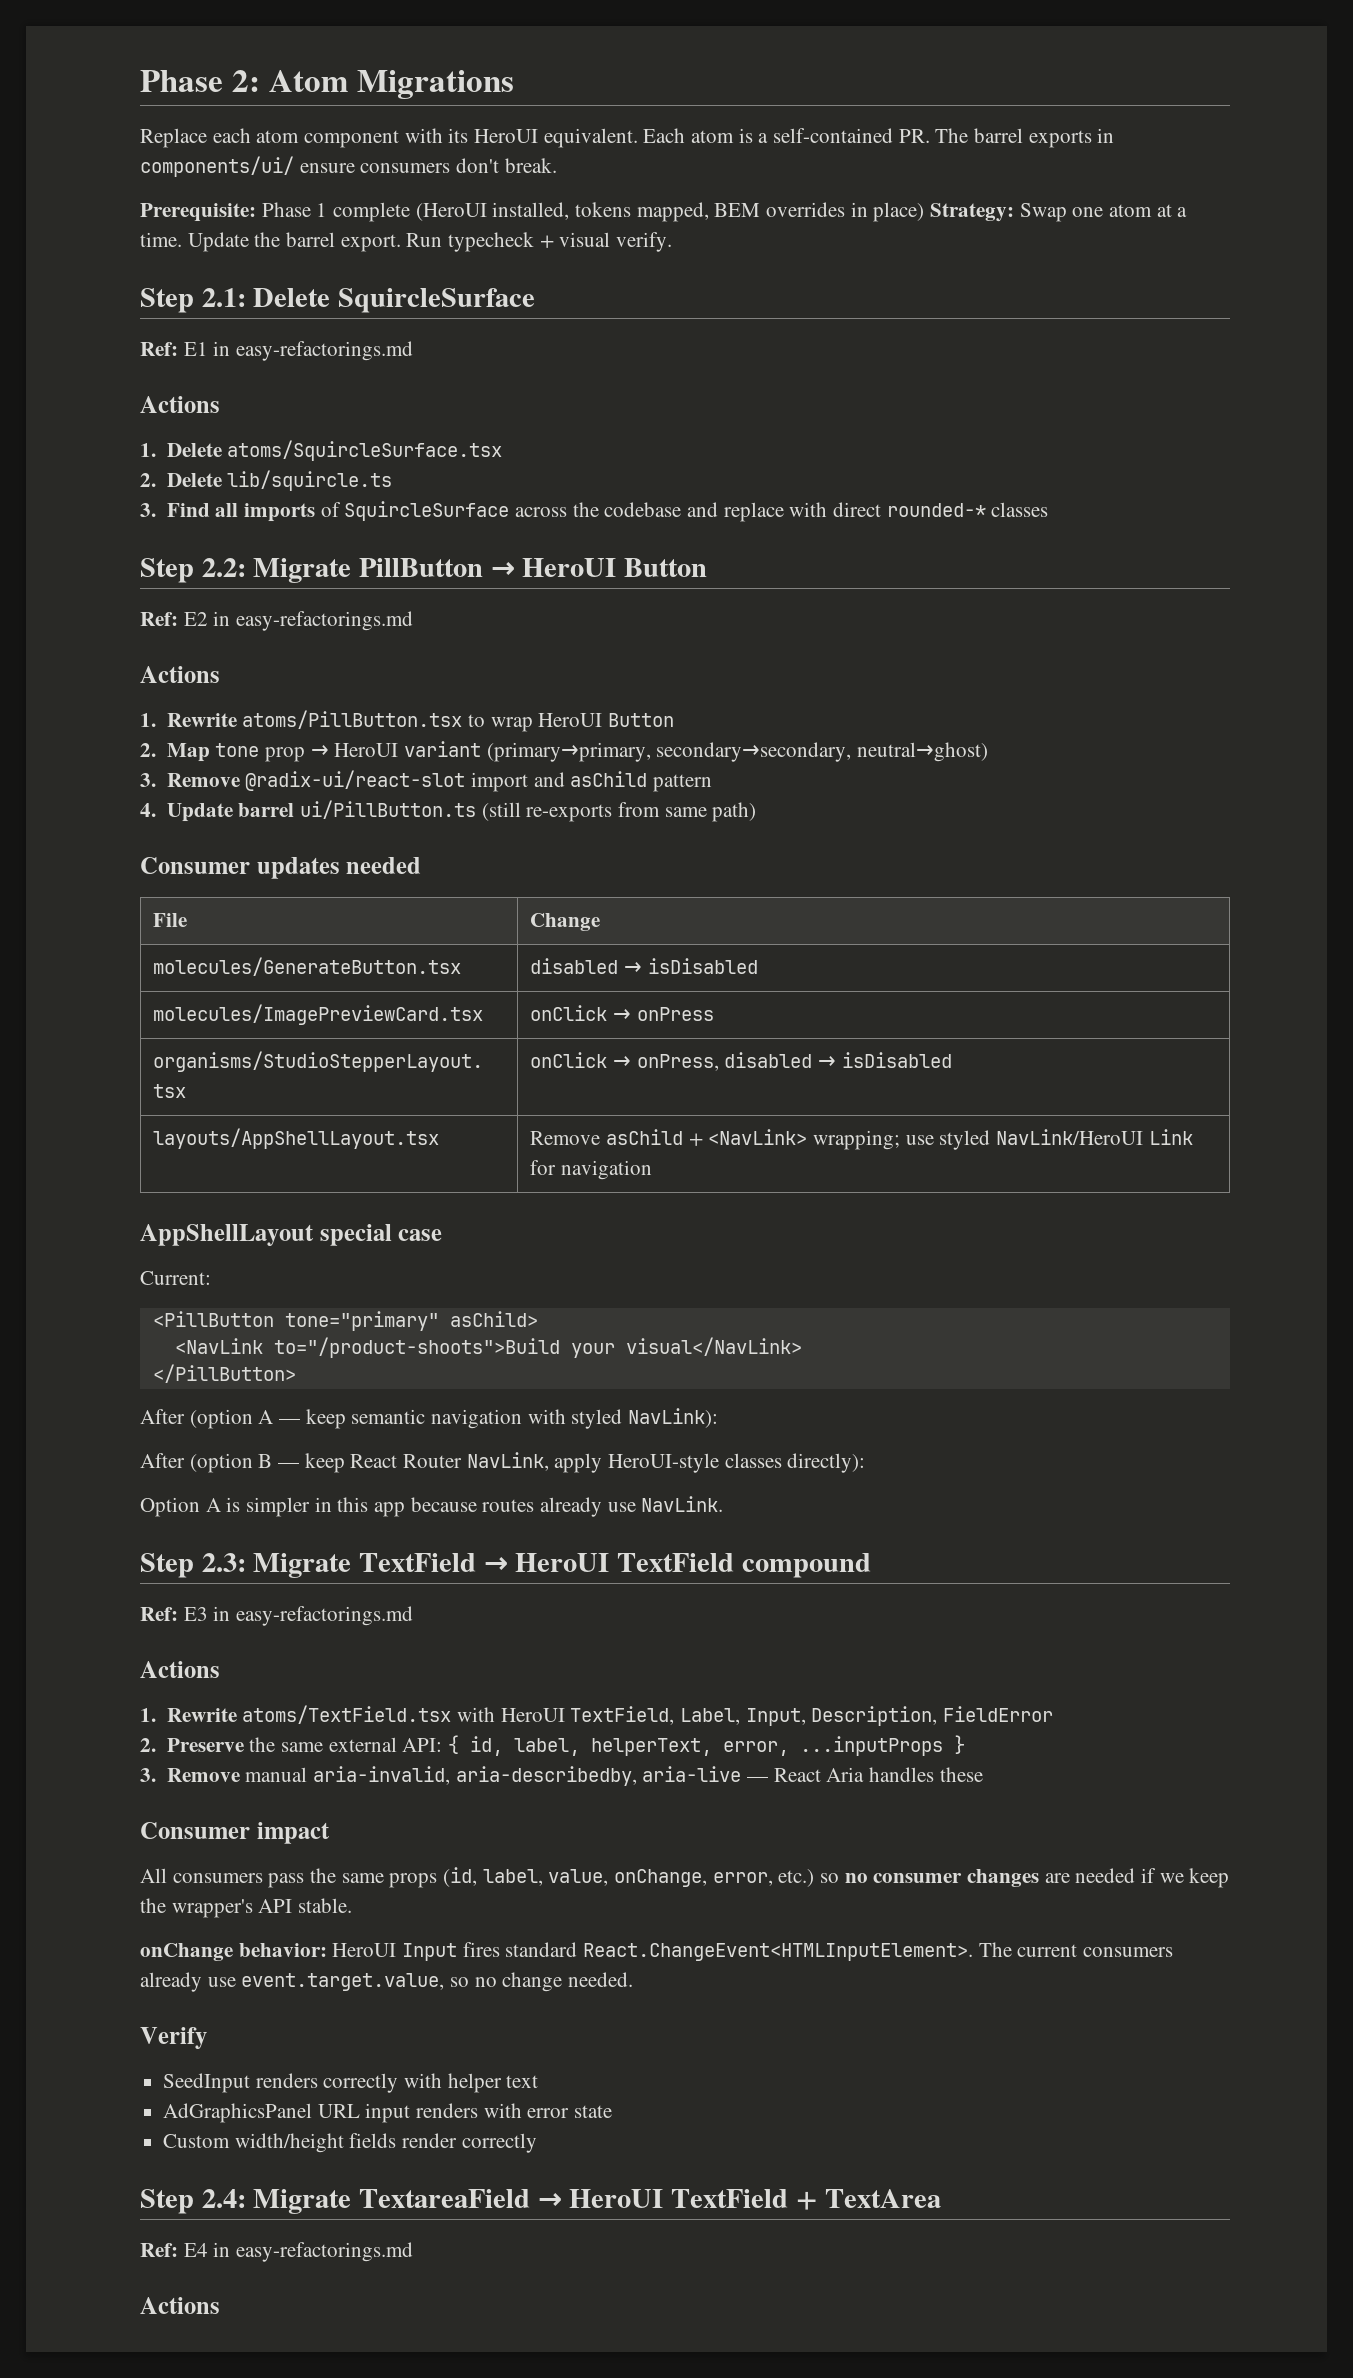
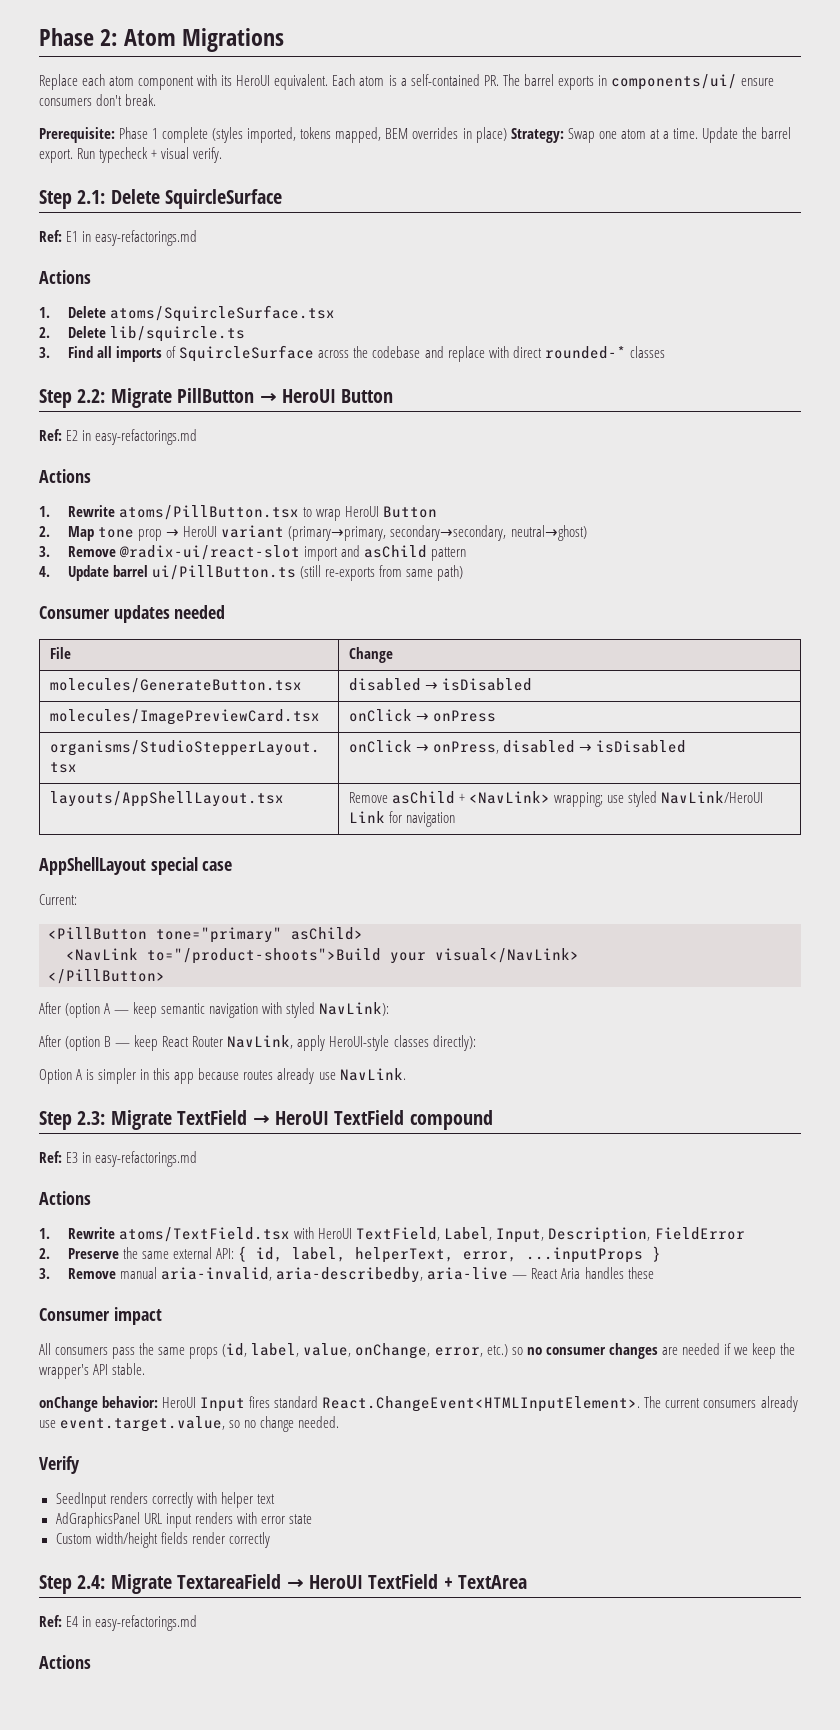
[415,202,570,221] (HeroUI installed, -> [212,127,297,143] (styles imported,

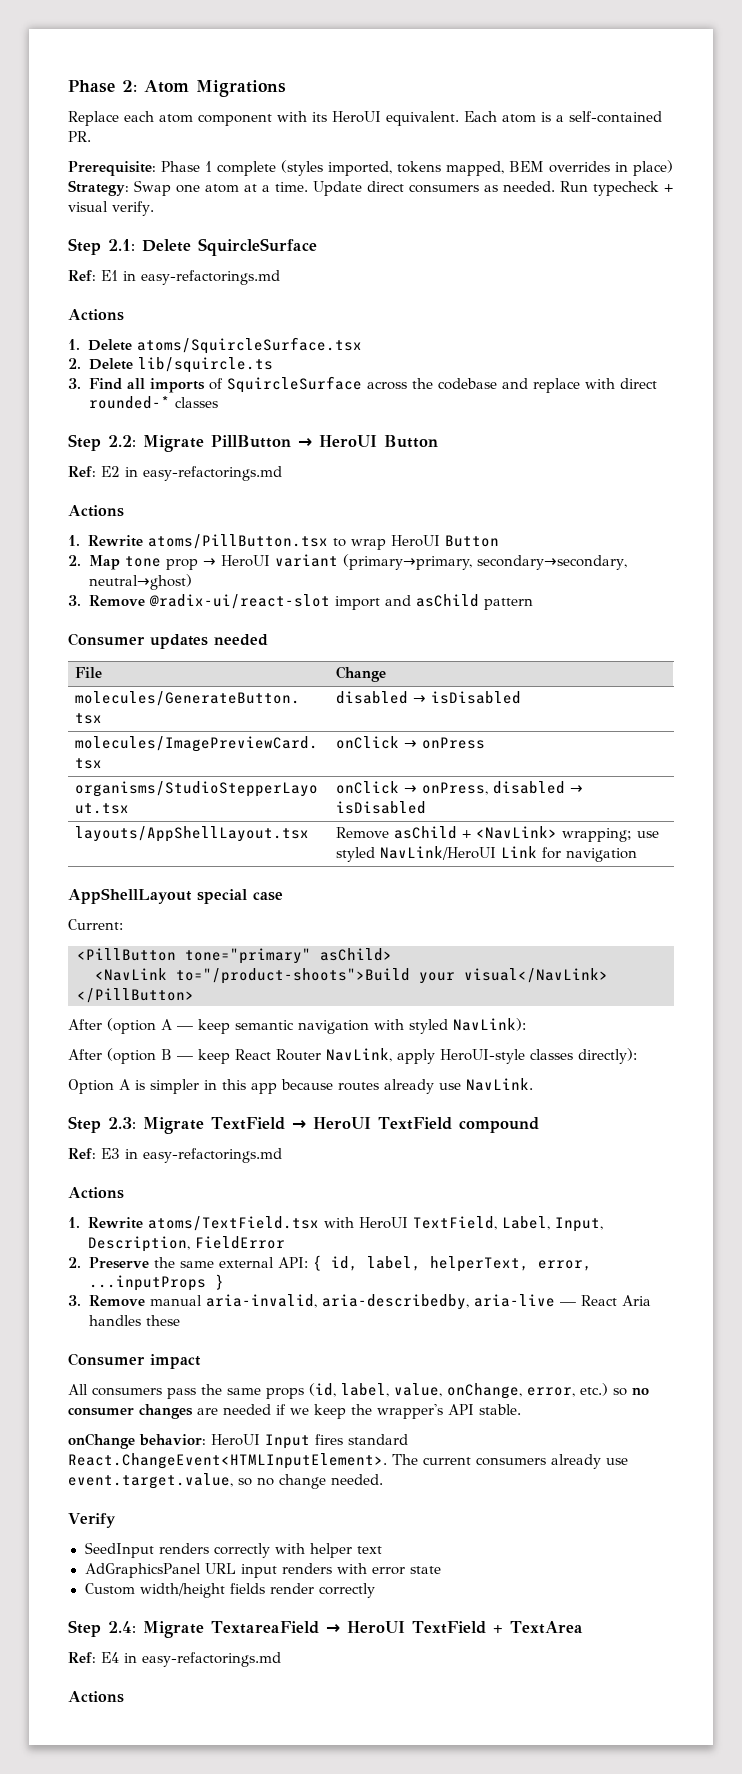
[502,74,774,90] [39,94,157,106] The barrel exports in components/ui/ ensure consumers don't break. -> (91, 136) none
[741,127,792,139] [39,149,73,163] the barrel export. -> [367,181,555,193] direct consumers as needed.
[39,565,464,581] // 4. Update barrel ui/PillButton.ts (still re-exports from same path) -> (533, 604) none

